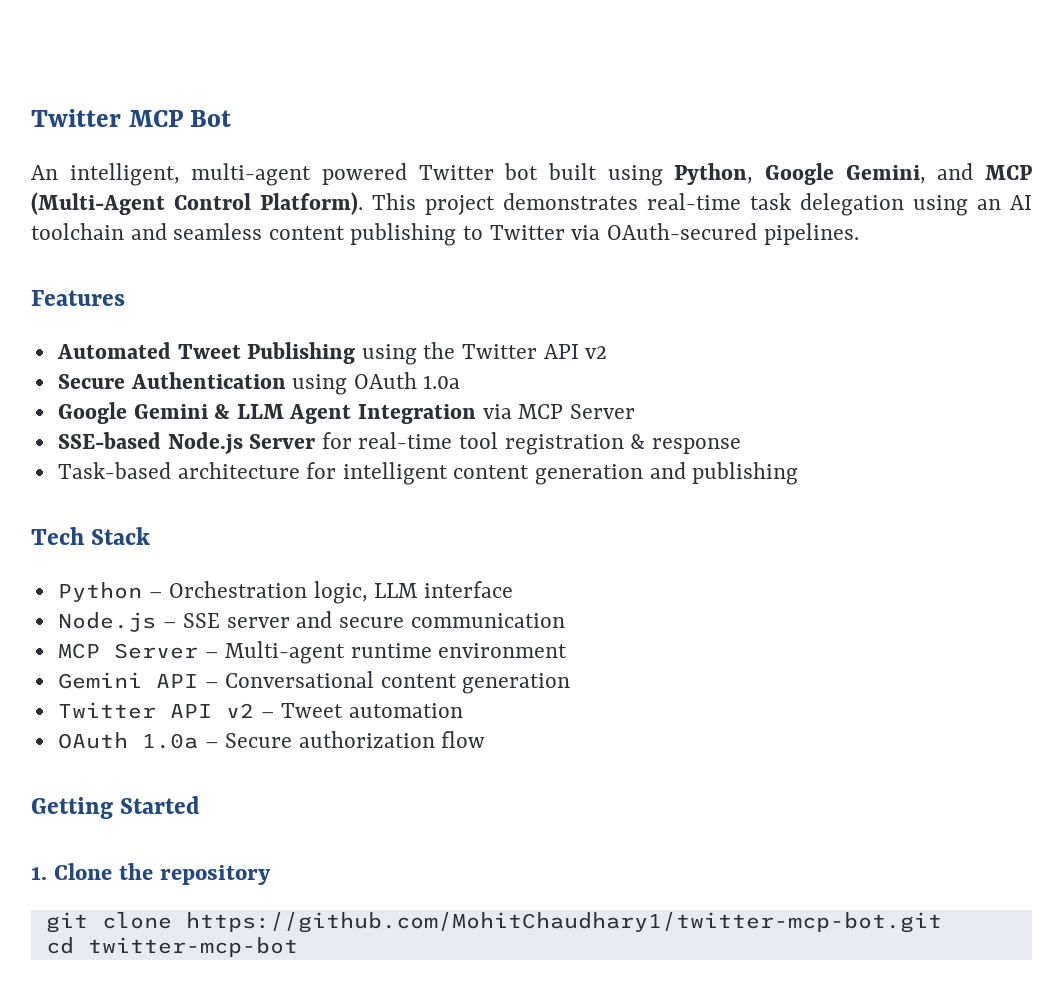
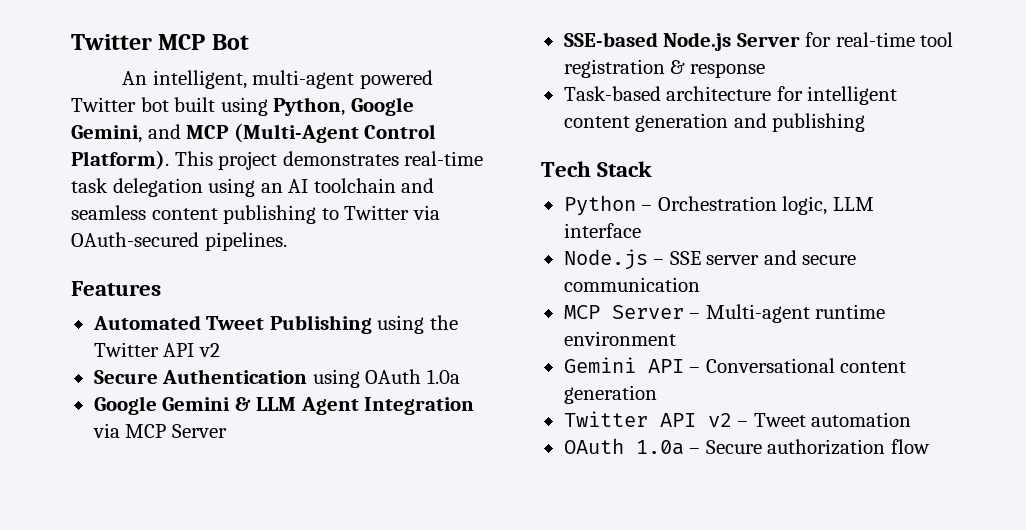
[31,796,201,819] [31,863,271,885] [45,912,942,933] [45,937,298,957] // Getting Started // 1. Clone the repository // git clone https://github.com/MohitChaudhary1/twitter-mcp-bot.git // cd twitter-mcp-bot -> (930, 446) none

